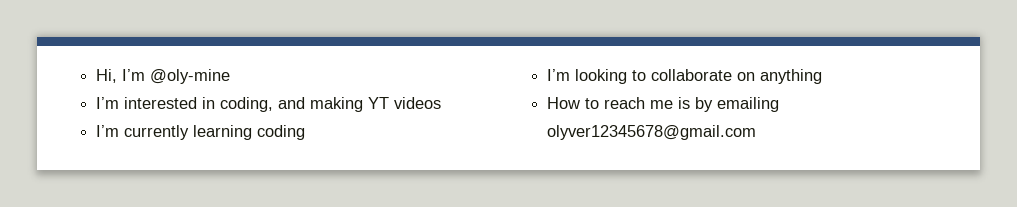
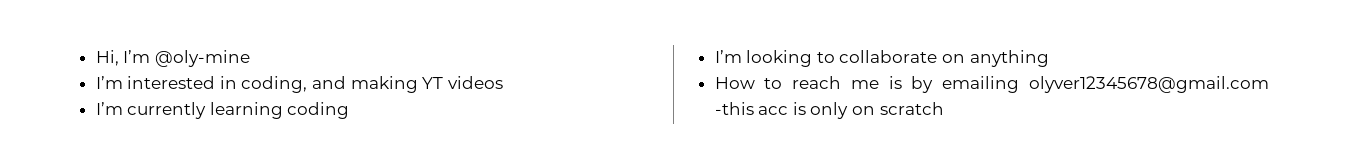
(757, 132) none -> [714,102,944,119] -this acc is only on scratch

